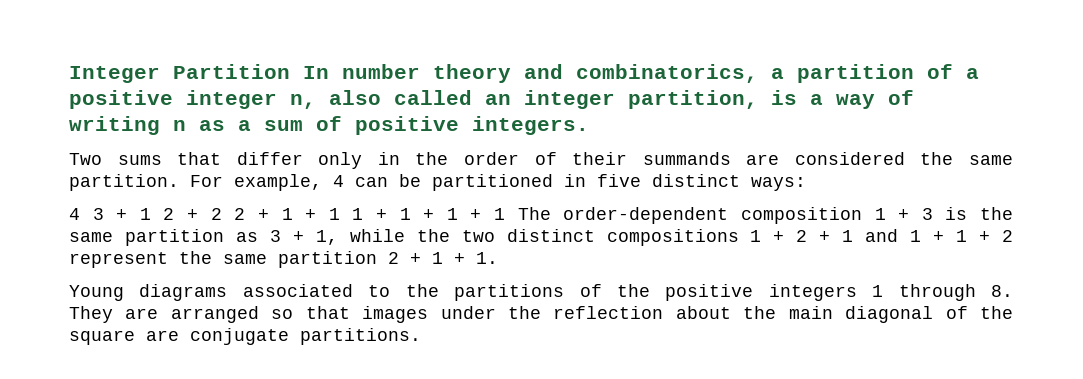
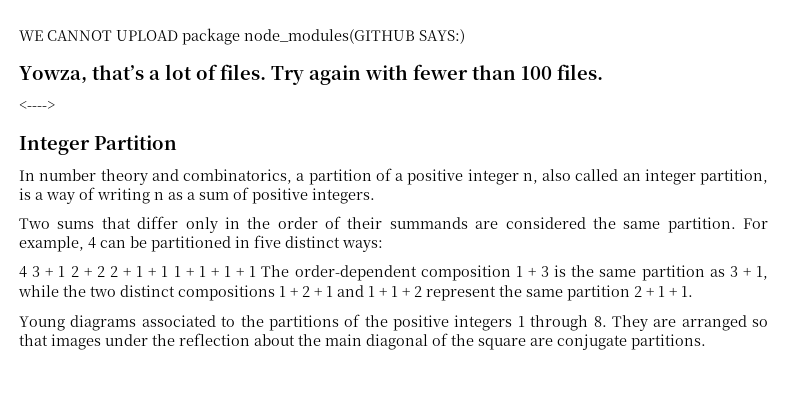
(69, 74) none -> [19,28,465,45] [19,64,603,85] [19,101,55,110] WE CANNOT UPLOAD package node_modules(GITHUB SAYS:) // Yowza, that’s a lot of files. Try again with fewer than 100 files. // <----> //
(290, 71) none -> (177, 142) //

